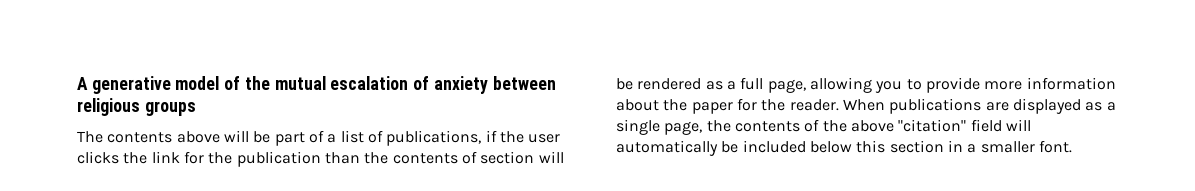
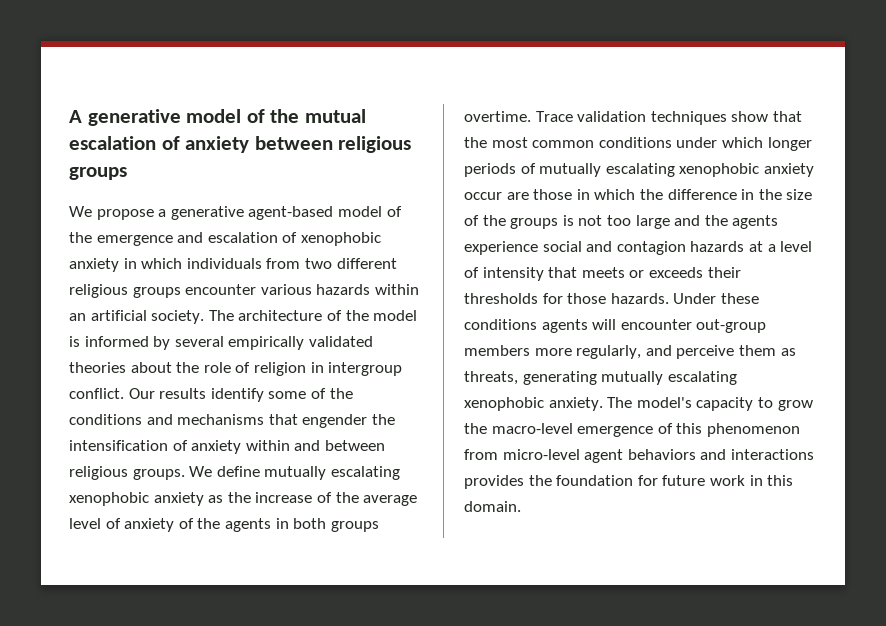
[77,130,561,146] [77,151,564,167] [616,77,1116,93] [616,98,1116,114] [616,119,1031,135] [616,140,1072,156] The contents above will be part of a list of publications, if the user clicks the link for the publication than the contents of section will be rendered as a full page, allowing you to provide more information about the paper for the reader. When publications are displayed as a single page, the contents of the above "citation" field will automatically be included below this section in a smaller font. -> [69,206,402,220] [69,232,381,246] [69,258,397,272] [69,284,419,298] [69,310,418,324] [69,336,373,350] [69,362,403,376] [69,388,353,402] [69,414,395,428] [69,440,385,454] [69,466,400,480] [69,492,418,506] [69,518,379,532] [464,111,802,125] [464,137,812,151] [464,163,814,177] [464,189,813,200] [464,215,779,229] [464,241,813,255] [464,267,741,281] [464,293,759,304] [464,319,767,333] [464,345,796,359] [464,371,737,385] [464,397,813,411] [464,423,800,437] [464,449,814,463] [464,475,794,489] [464,501,521,512] We propose a generative agent-based model of the emergence and escalation of xenophobic anxiety in which individuals from two different religious groups encounter various hazards within an artificial society. The architecture of the model is informed by several empirically validated theories about the role of religion in intergroup conflict. Our results identify some of the conditions and mechanisms that engender the intensification of anxiety within and between religious groups. We define mutually escalating xenophobic anxiety as the increase of the average level of anxiety of the agents in both groups overtime. Trace validation techniques show that the most common conditions under which longer periods of mutually escalating xenophobic anxiety occur are those in which the difference in the size of the groups is not too large and the agents experience social and contagion hazards at a level of intensity that meets or exceeds their thresholds for those hazards. Under these conditions agents will encounter out-group members more regularly, and perceive them as threats, generating mutually escalating xenophobic anxiety. The model's capacity to grow the macro-level emergence of this phenomenon from micro-level agent behaviors and interactions provides the foundation for future work in this domain.

